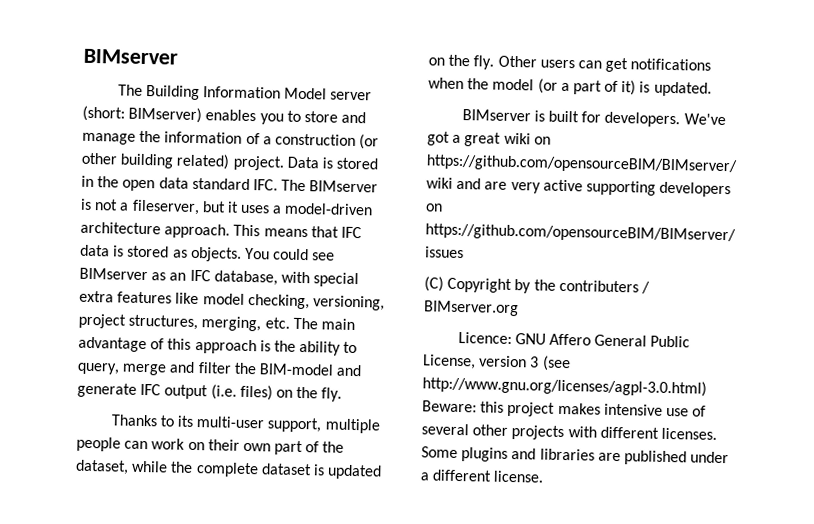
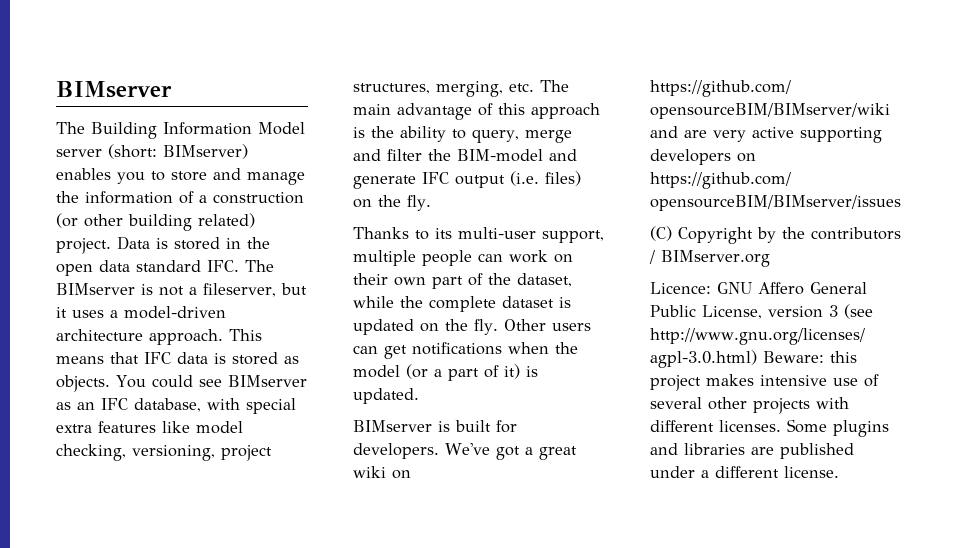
[558,279,639,293] contributers -> [811,227,901,240] contributors

